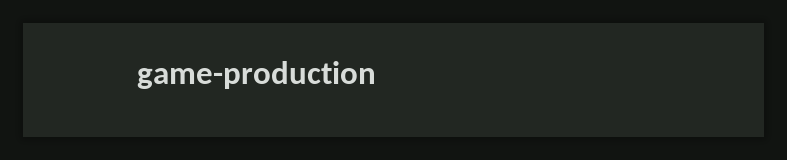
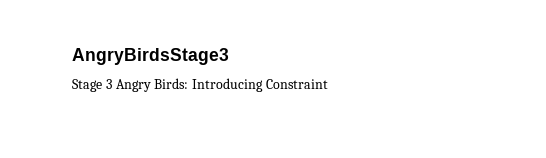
[137,61,376,89] game-production -> [72,48,229,65] [72,78,328,92] AngryBirdsStage3 // Stage 3 Angry Birds: Introducing Constraint

